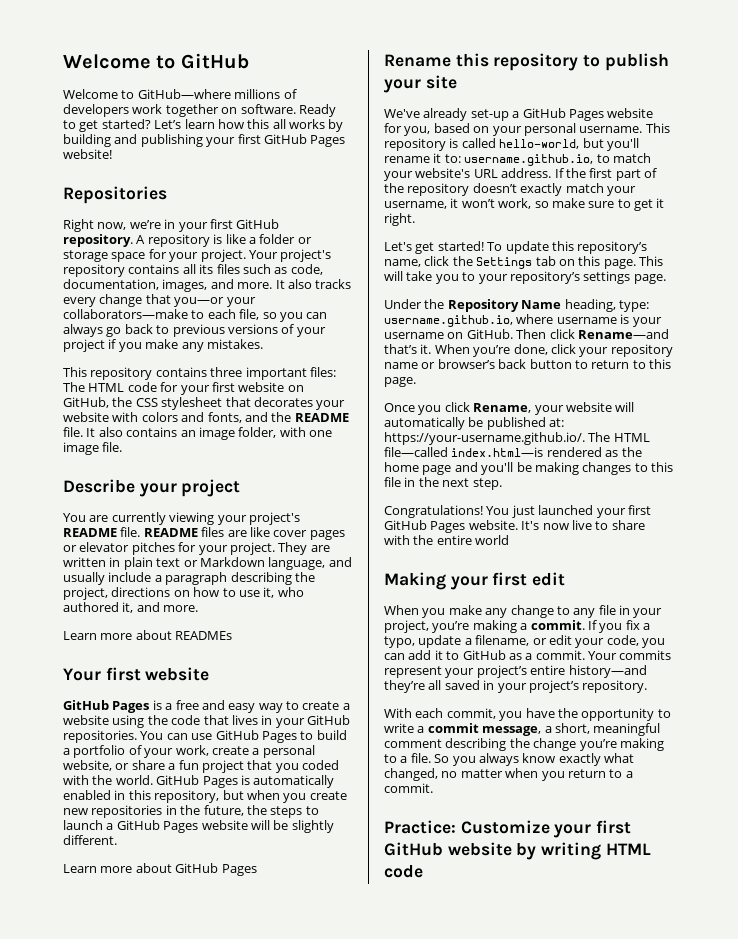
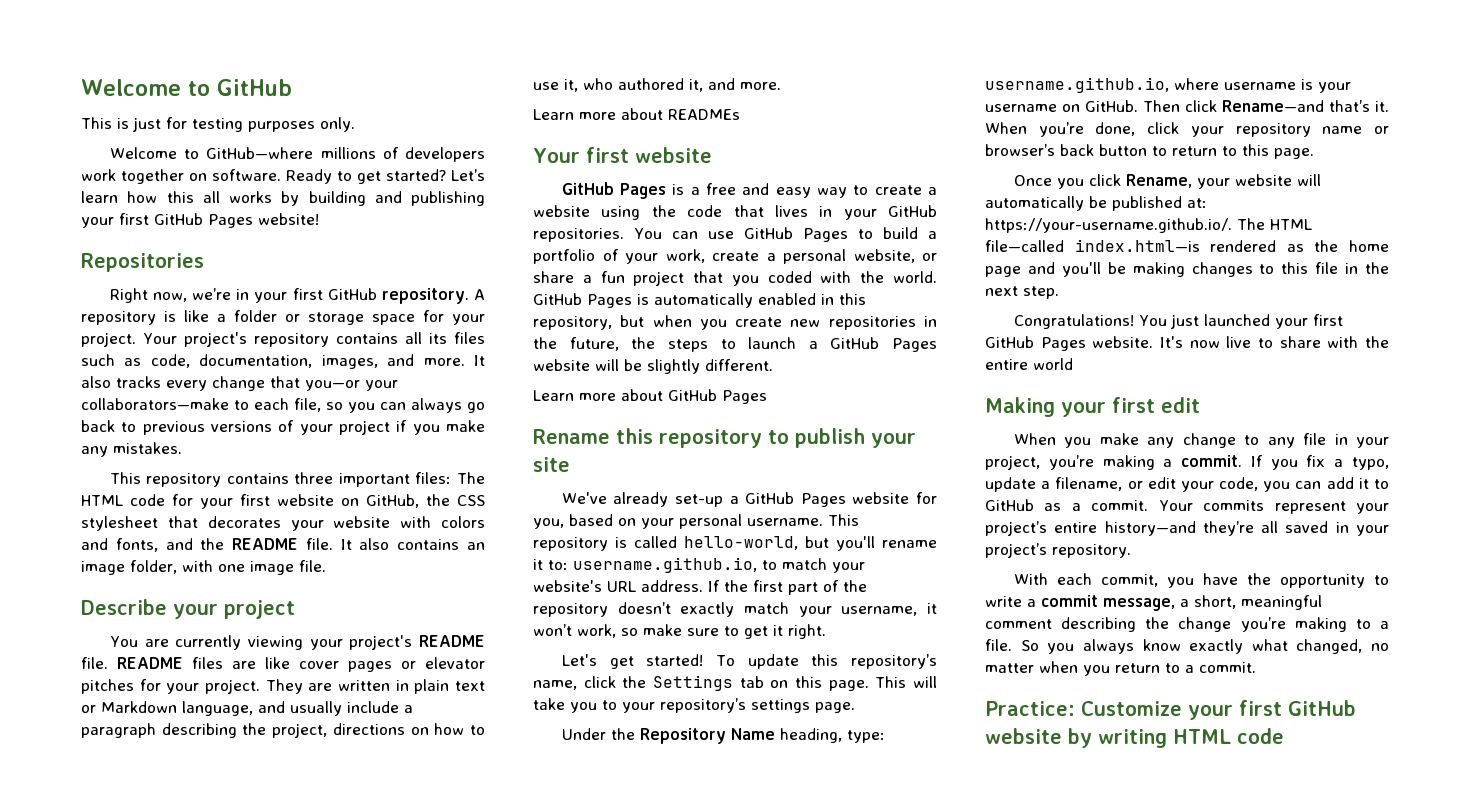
(249, 61) none -> [81,117,355,132] // This is just for testing purposes only.

